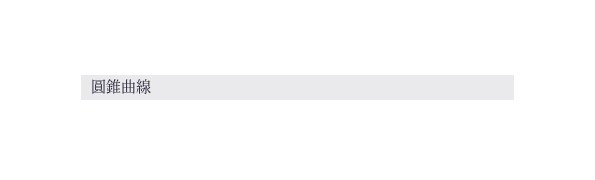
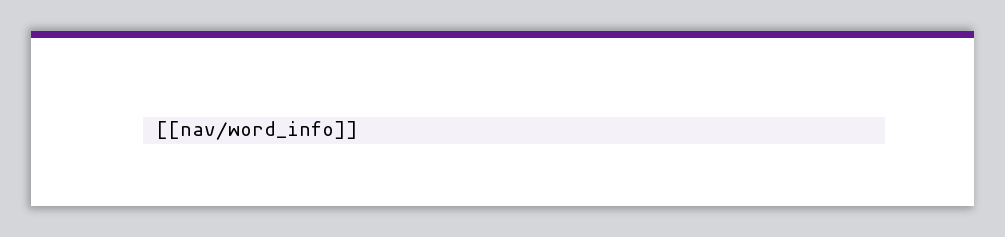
[90,79,151,94] 圓錐曲線 -> [155,121,358,140] [[nav/word_info]]

